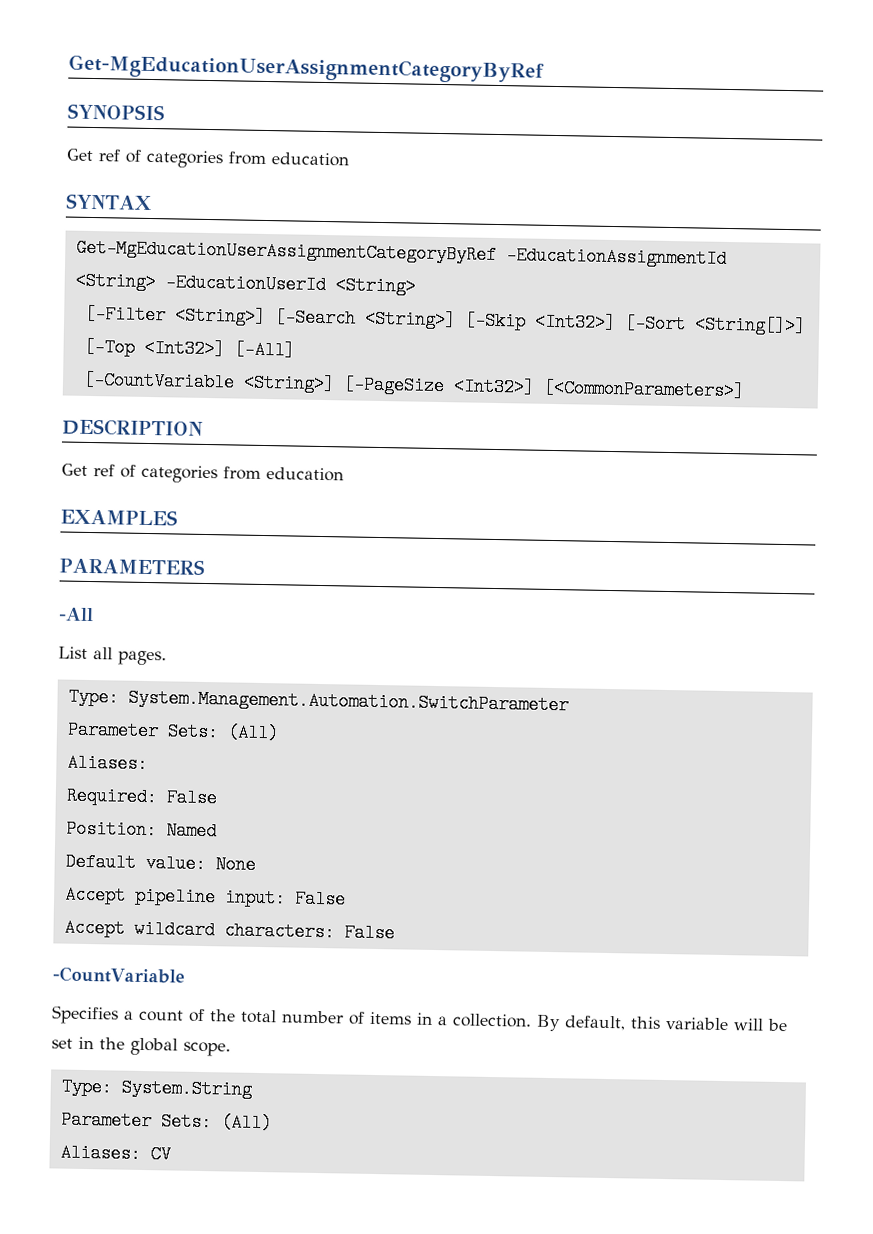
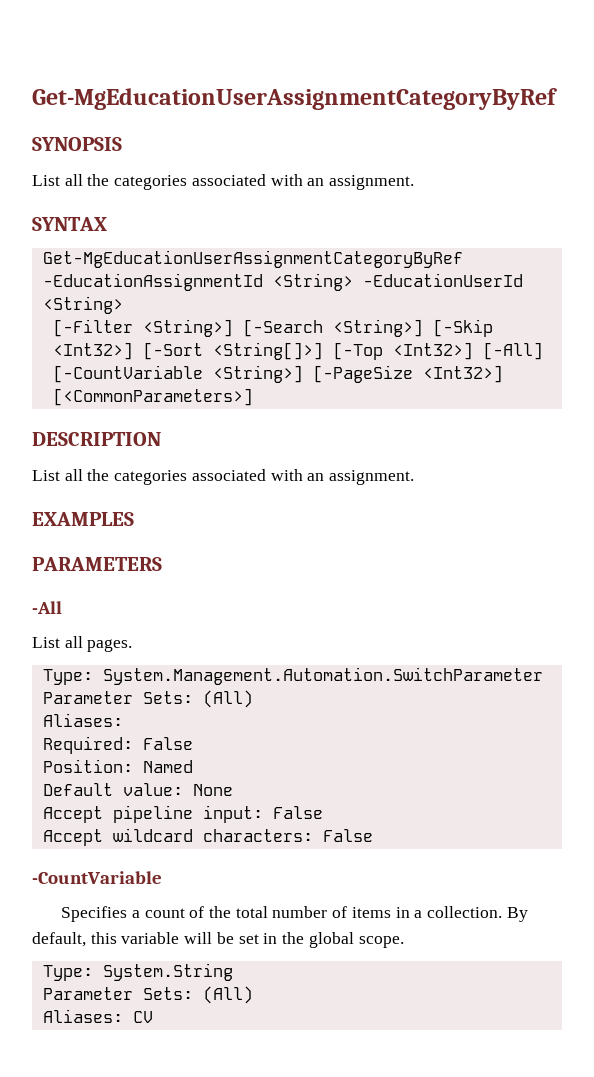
[66,148,349,169] Get ref of categories from education -> [32,174,415,190] List all the categories associated with an assignment.
[61,463,344,484] Get ref of categories from education -> [32,469,415,485] List all the categories associated with an assignment.

